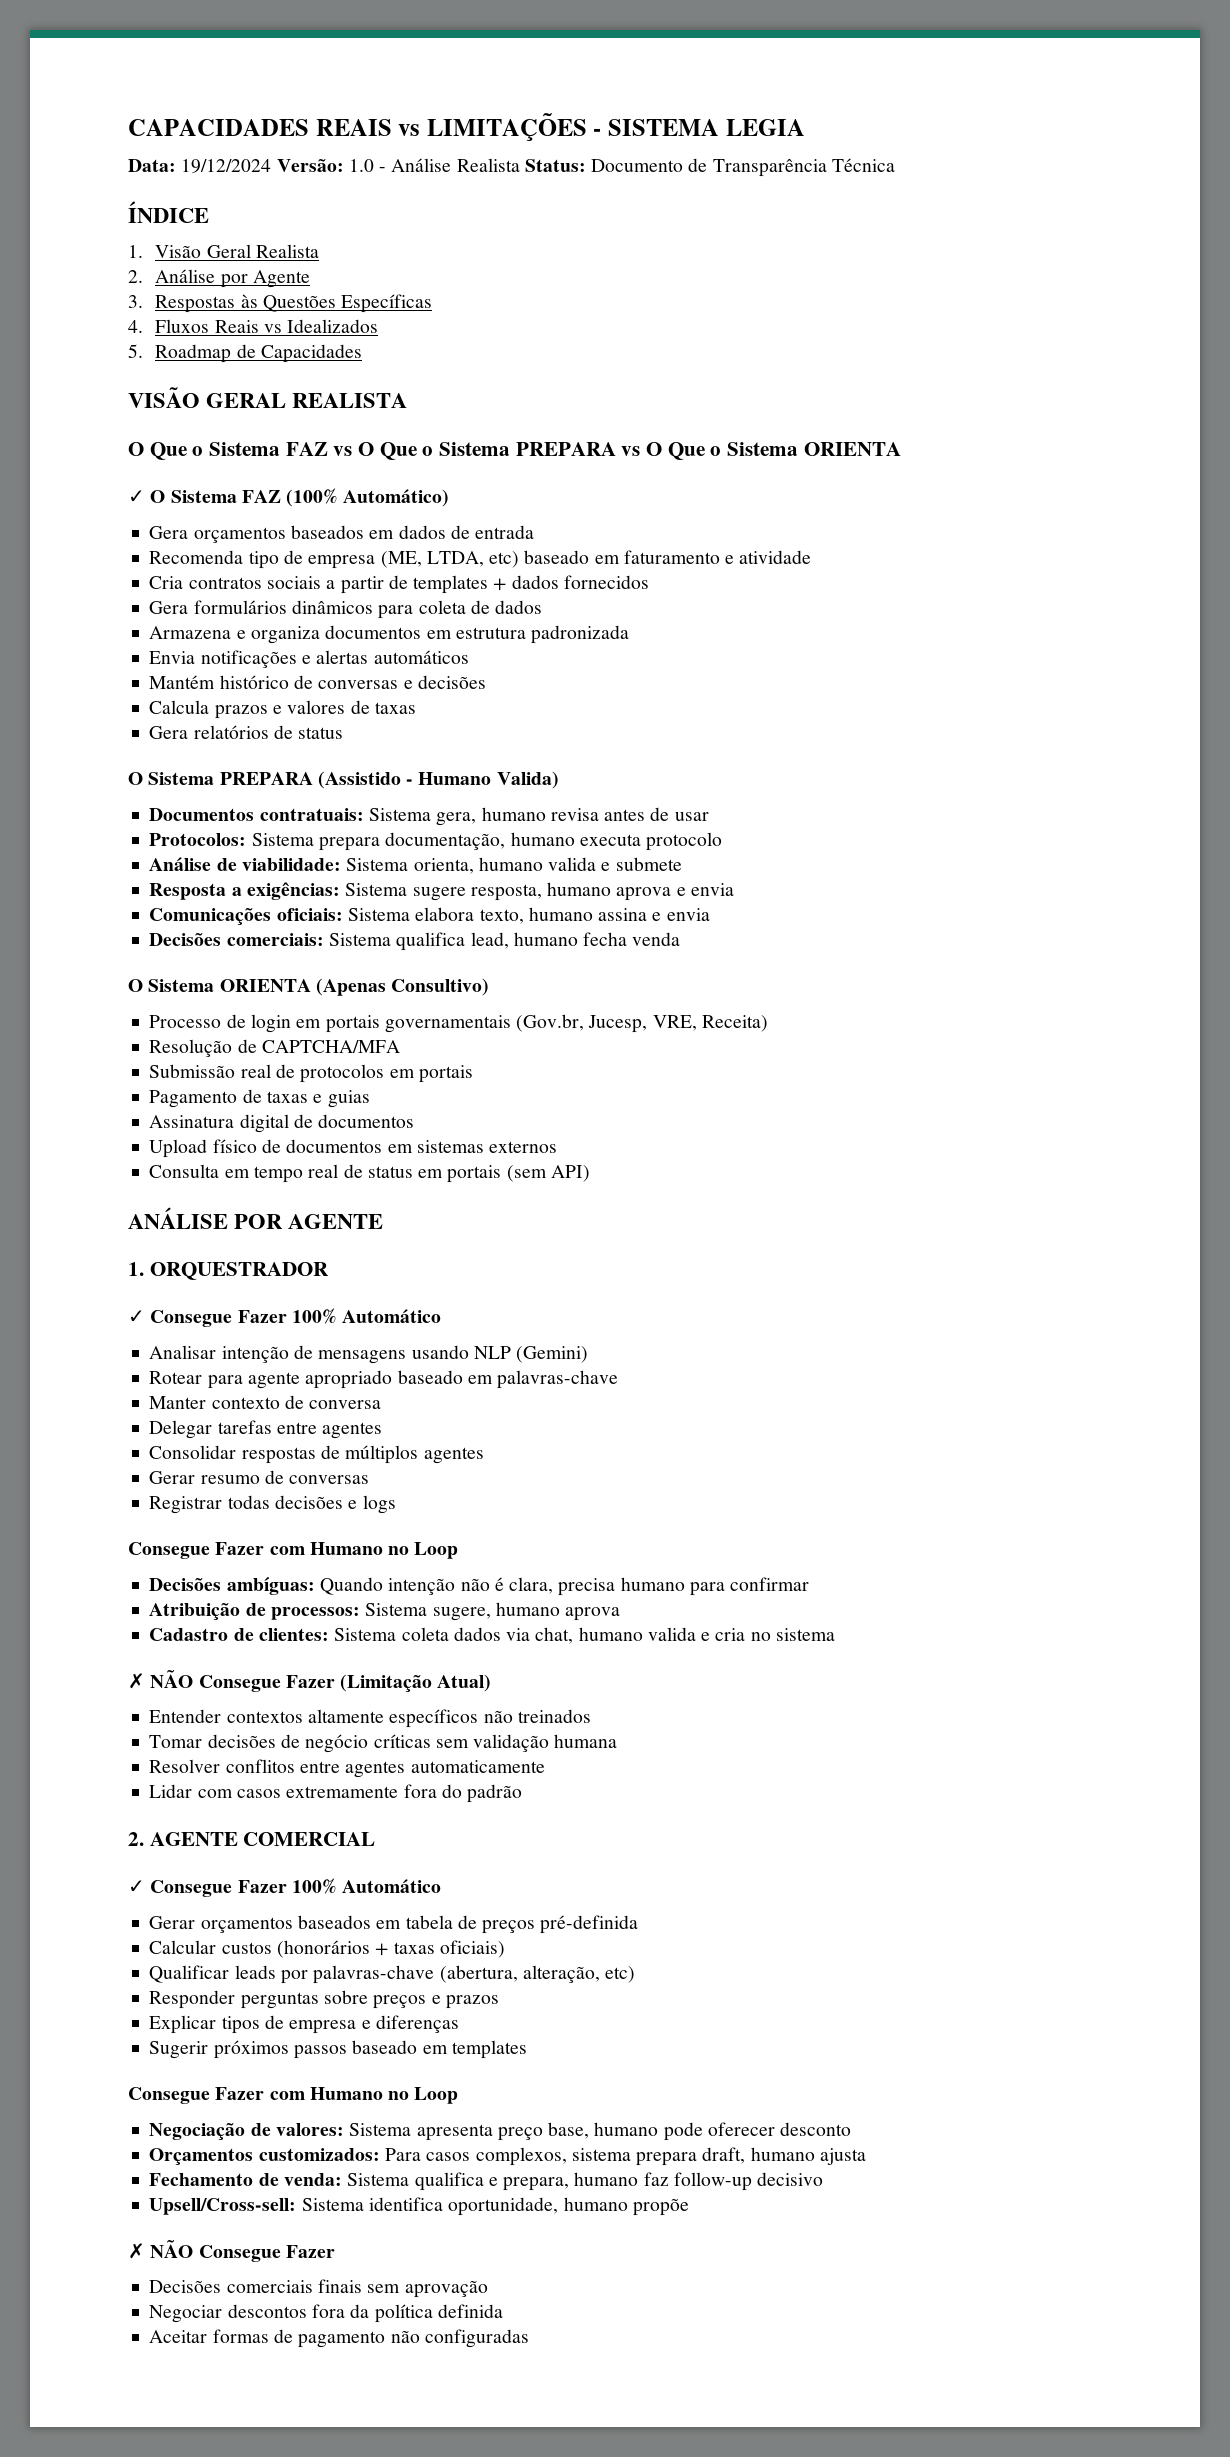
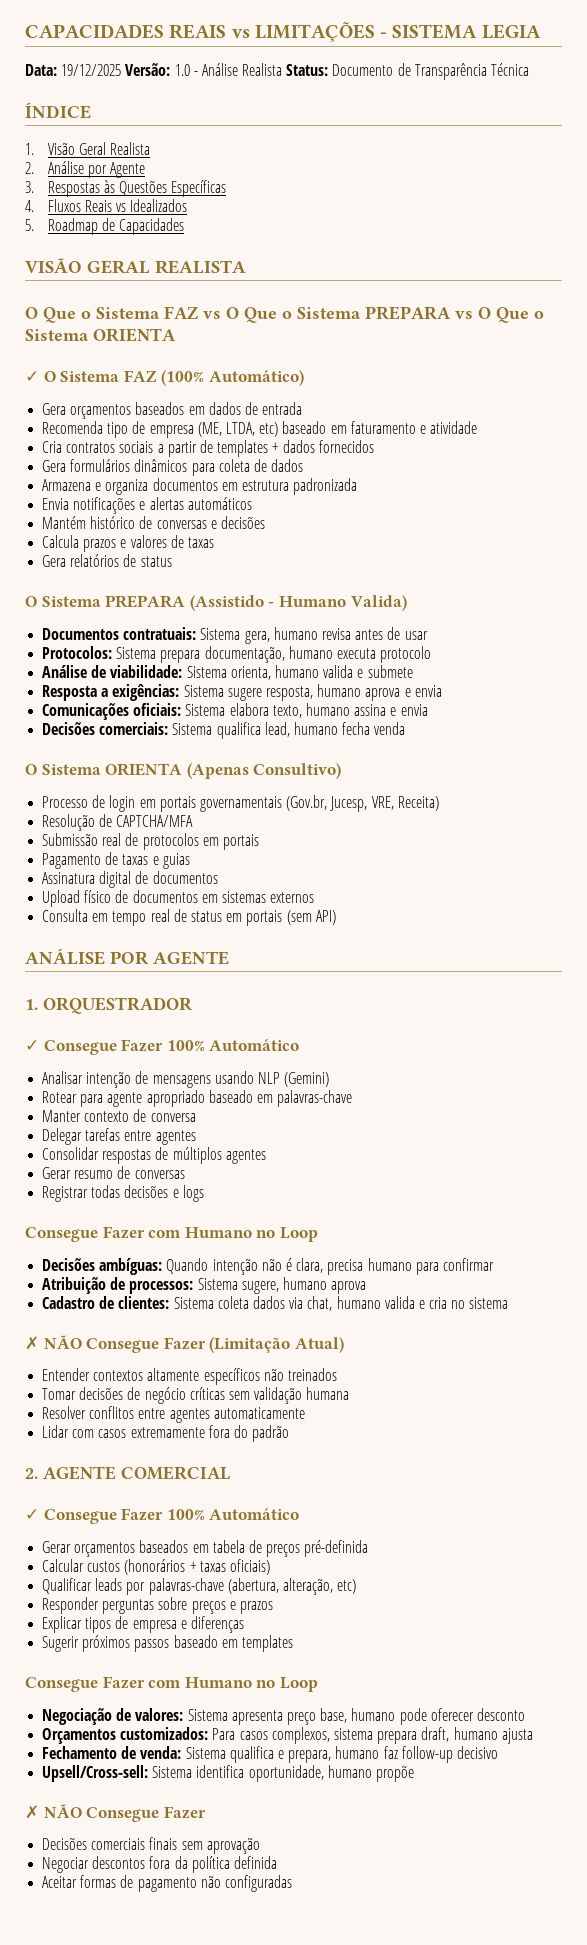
[181,159,272,173] 19/12/2024 -> [61,64,122,76] 19/12/2025

